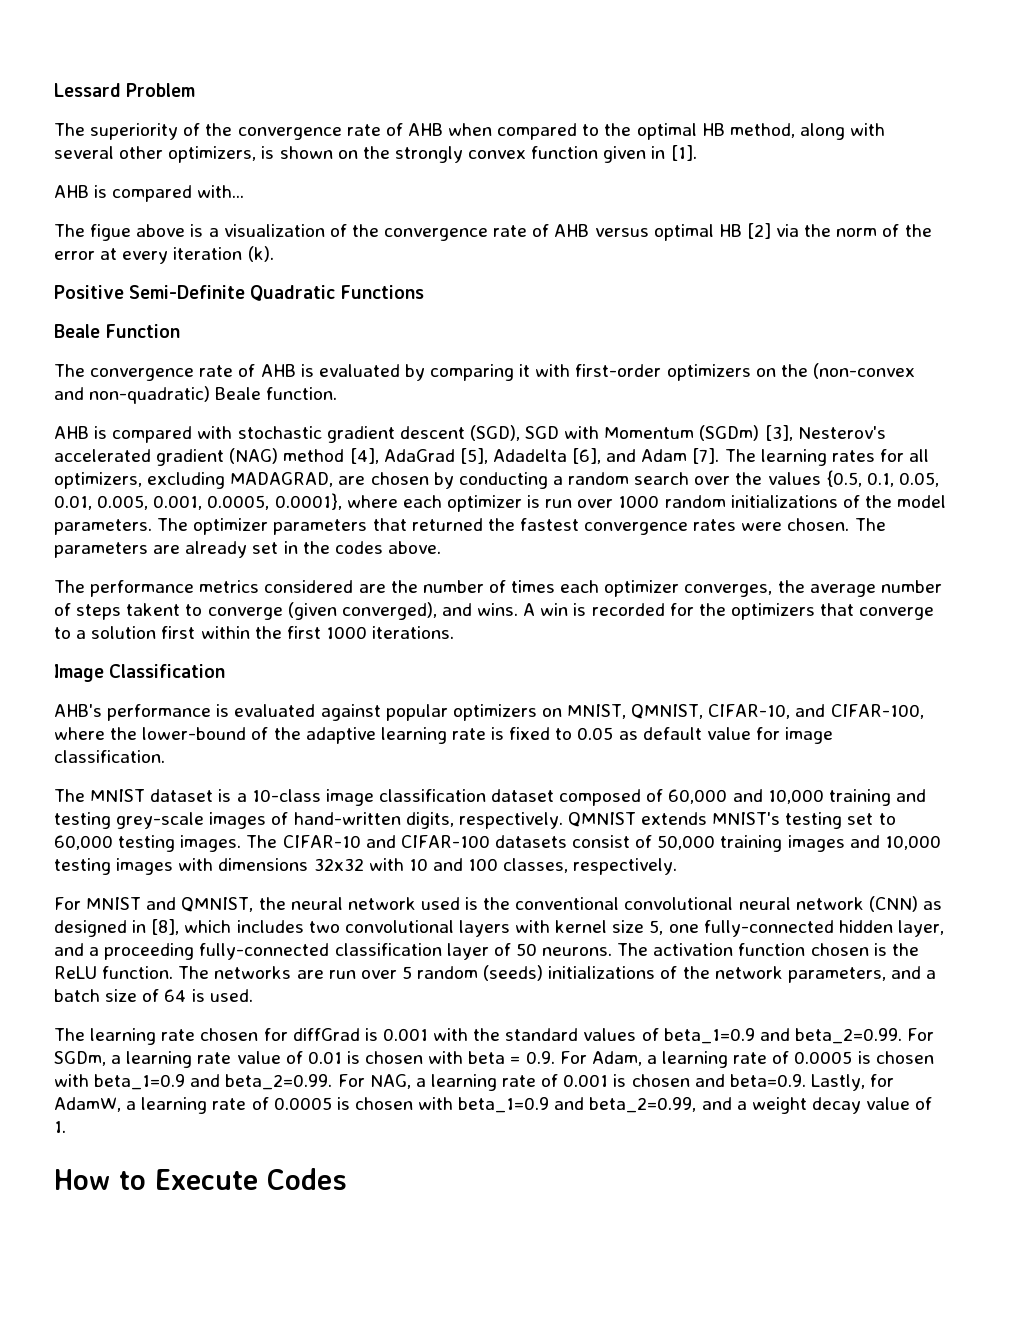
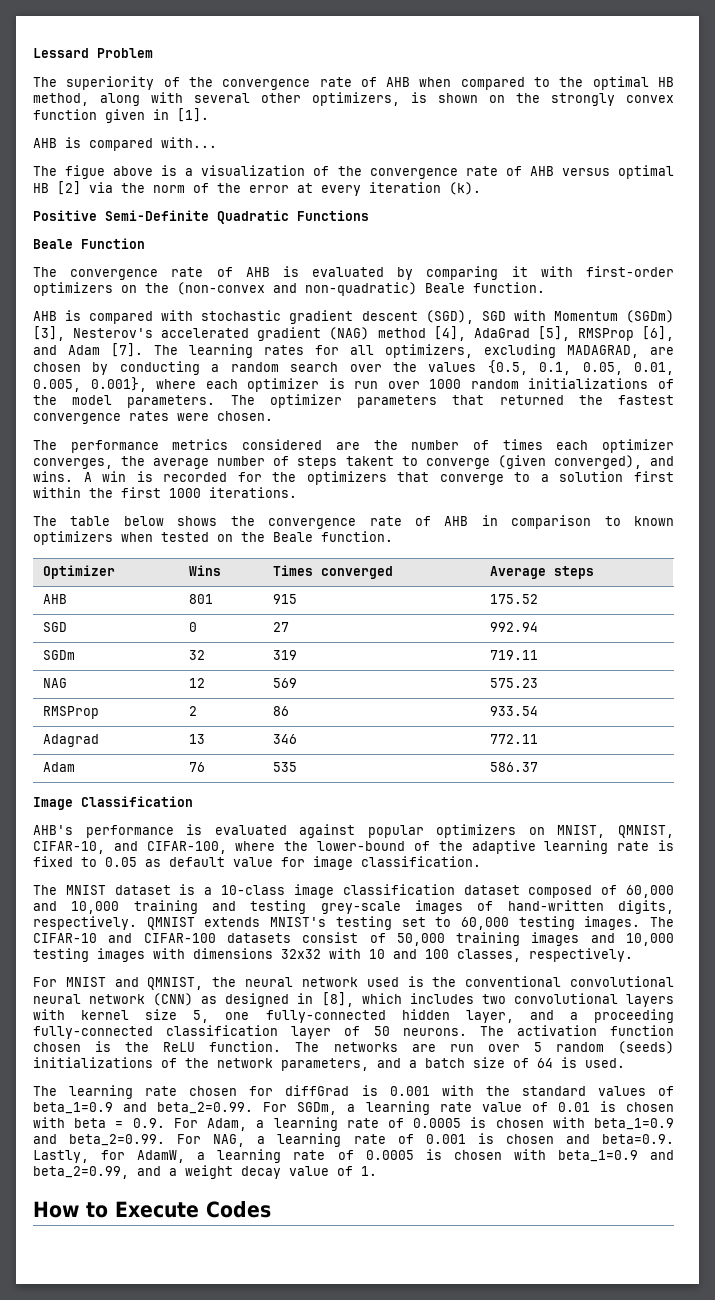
[492,449,567,462] Adadelta -> [577,328,634,341] RMSProp
[153,493,342,510] 0.001, 0.0005, 0.0001}, -> [90,377,147,392] 0.001},
[854,518,886,531] [54,541,441,558] The parameters are already set in the codes above. -> (273, 416) none
(455, 632) none -> [33,515,674,529] [33,531,393,545] [42,565,115,579] [188,565,221,576] [272,565,393,579] [489,566,594,579] [42,594,67,604] [188,594,213,604] [272,594,297,604] [489,594,538,604] [42,622,67,632] [188,622,197,632] [272,622,289,632] [489,622,538,632] [42,650,75,660] [188,650,205,660] [272,650,297,660] [489,650,538,660] [42,678,67,688] [188,678,205,688] [272,678,297,688] [489,678,538,688] [42,706,99,719] [188,706,197,716] [272,706,289,716] [489,706,538,716] [42,734,99,747] [188,734,205,744] [272,734,297,744] [489,734,538,744] [42,762,75,772] [188,762,205,772] [272,762,297,772] [489,762,538,772] // The table below shows the convergence rate of AHB in comparison to known optimizers when tested on the Beale function. // Optimizer | Wins | Times converged | Average steps // AHB | 801 | 915 | 175.52 // SGD | 0 | 27 | 992.94 // SGDm | 32 | 319 | 719.11 // NAG | 12 | 569 | 575.23 // RMSProp | 2 | 86 | 933.54 // Adagrad | 13 | 346 | 772.11 // Adam | 76 | 535 | 586.37

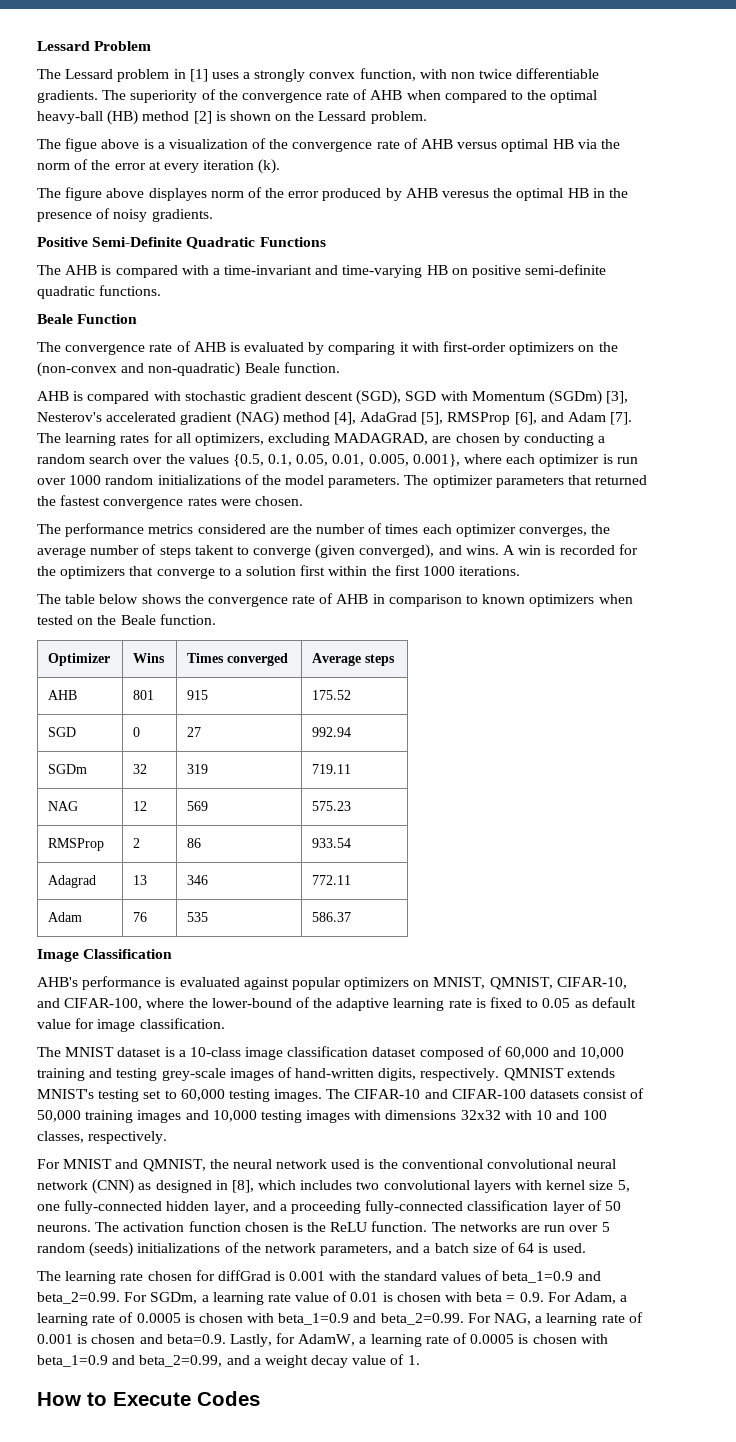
(57, 82) none -> [65,68,600,82] [37,90,127,103] Lessard problem in [1] uses a strongly convex function, with non twice differentiable gradients. The
[658,77,674,87] [33,92,674,106] [33,108,209,123] [33,137,217,151] HB method, along with several other optimizers, is shown on the strongly convex function given in [1]. // AHB is compared with... -> [37,110,427,125] heavy-ball (HB) method [2] is shown on the Lessard problem.
[57,181,81,195] [2] -> (574, 144) none
[33,210,369,224] Positive Semi-Definite Quadratic Functions -> [37,187,628,201] [37,208,213,222] [37,237,326,249] [37,264,607,278] [37,285,162,299] The figure above displayes norm of the error produced by AHB veresus the optimal HB in the presence of noisy gradients. // Positive Semi-Definite Quadratic Functions // The AHB is compared with a time-invariant and time-varying HB on positive semi-definite quadratic functions.

